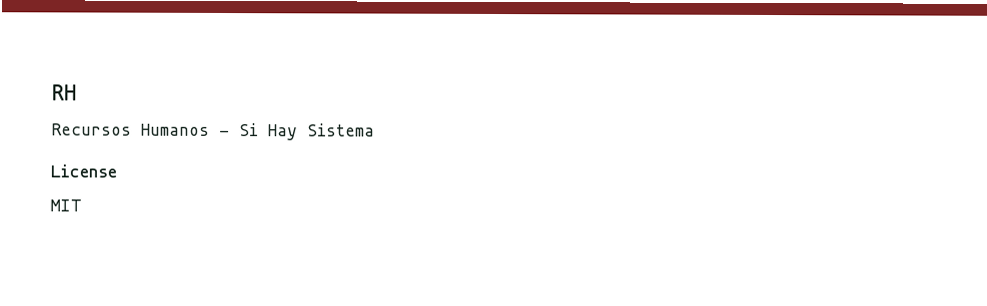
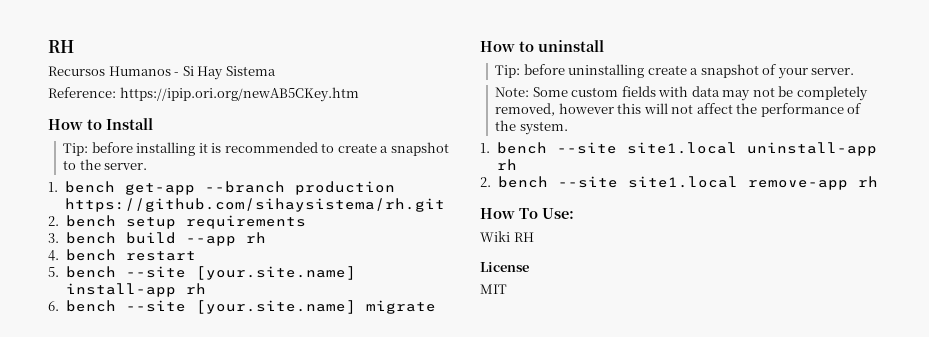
(375, 130) none -> [48,87,359,102] [48,118,153,130] [63,142,449,156] [63,159,148,170] [48,181,395,195] [64,198,445,212] [48,215,306,229] [48,232,266,246] [48,249,196,261] [48,266,356,280] [65,283,206,297] [48,300,436,314] [480,40,604,52] [495,64,855,79] [495,86,868,101] [495,103,862,117] [495,120,568,135] [480,142,877,156] [496,159,517,170] [480,176,878,190] [480,208,574,219] [480,231,534,242] // Reference: https://ipip.ori.org/newAB5CKey.htm // How to Install // Tip: before installing it is recommended to create a snapshot to the server. // 1. bench get-app --branch production https://github.com/sihaysistema/rh.git // 2. bench setup requirements // 3. bench build --app rh // 4. bench restart // 5. bench --site [your.site.name] install-app rh // 6. bench --site [your.site.name] migrate // How to uninstall // Tip: before uninstalling create a snapshot of your server. // Note: Some custom fields with data may not be completely removed, however this will not affect the performance of the system. // 1. bench --site site1.local uninstall-app rh // 2. bench --site site1.local remove-app rh // How To Use: // Wiki RH

